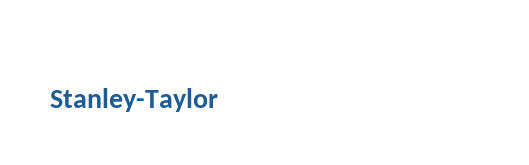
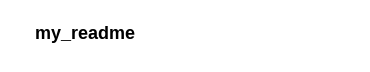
[50,88,218,112] Stanley-Taylor -> [35,26,135,43] my_readme

